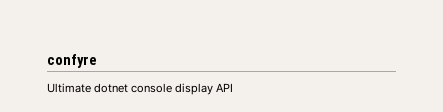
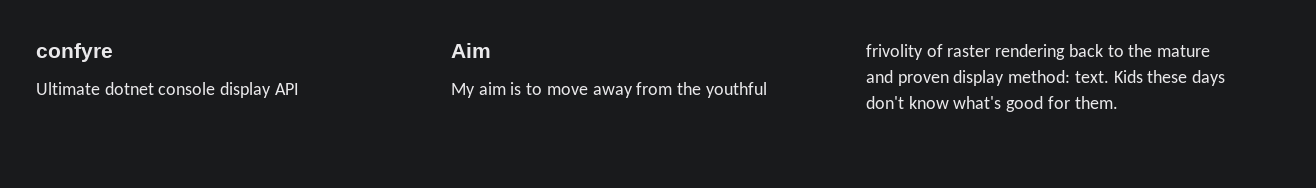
(234, 87) none -> [451,43,491,58] [451,82,767,98] [866,44,1211,60] [866,70,1226,86] [866,96,1118,112] // Aim // My aim is to move away from the youthful frivolity of raster rendering back to the mature and proven display method: text. Kids these days don't know what's good for them.

